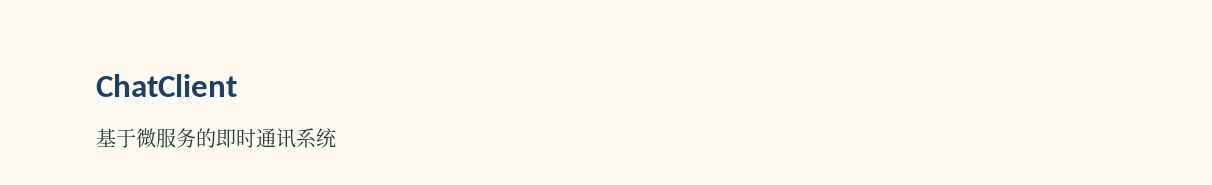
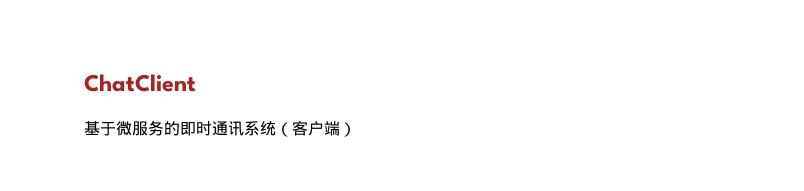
(336, 138) none -> [276,120,356,137] （客户端）

